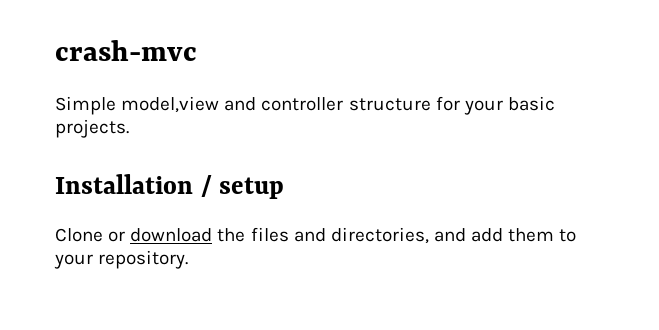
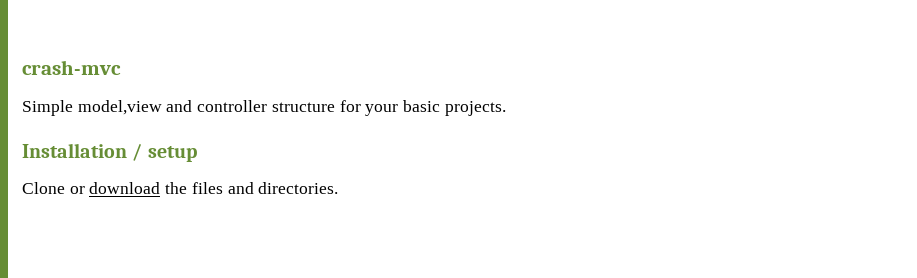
[330,227,577,244] [54,250,189,269] directories, and add them to your repository. -> [258,182,339,194] directories.

